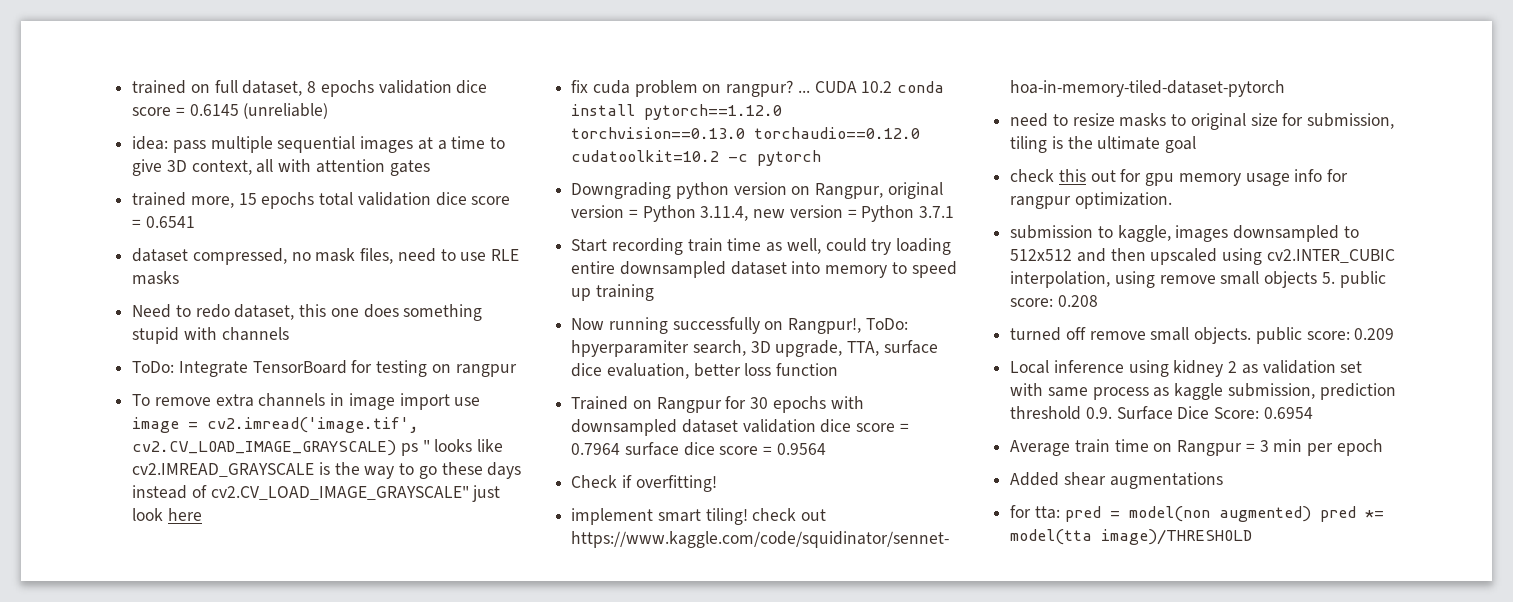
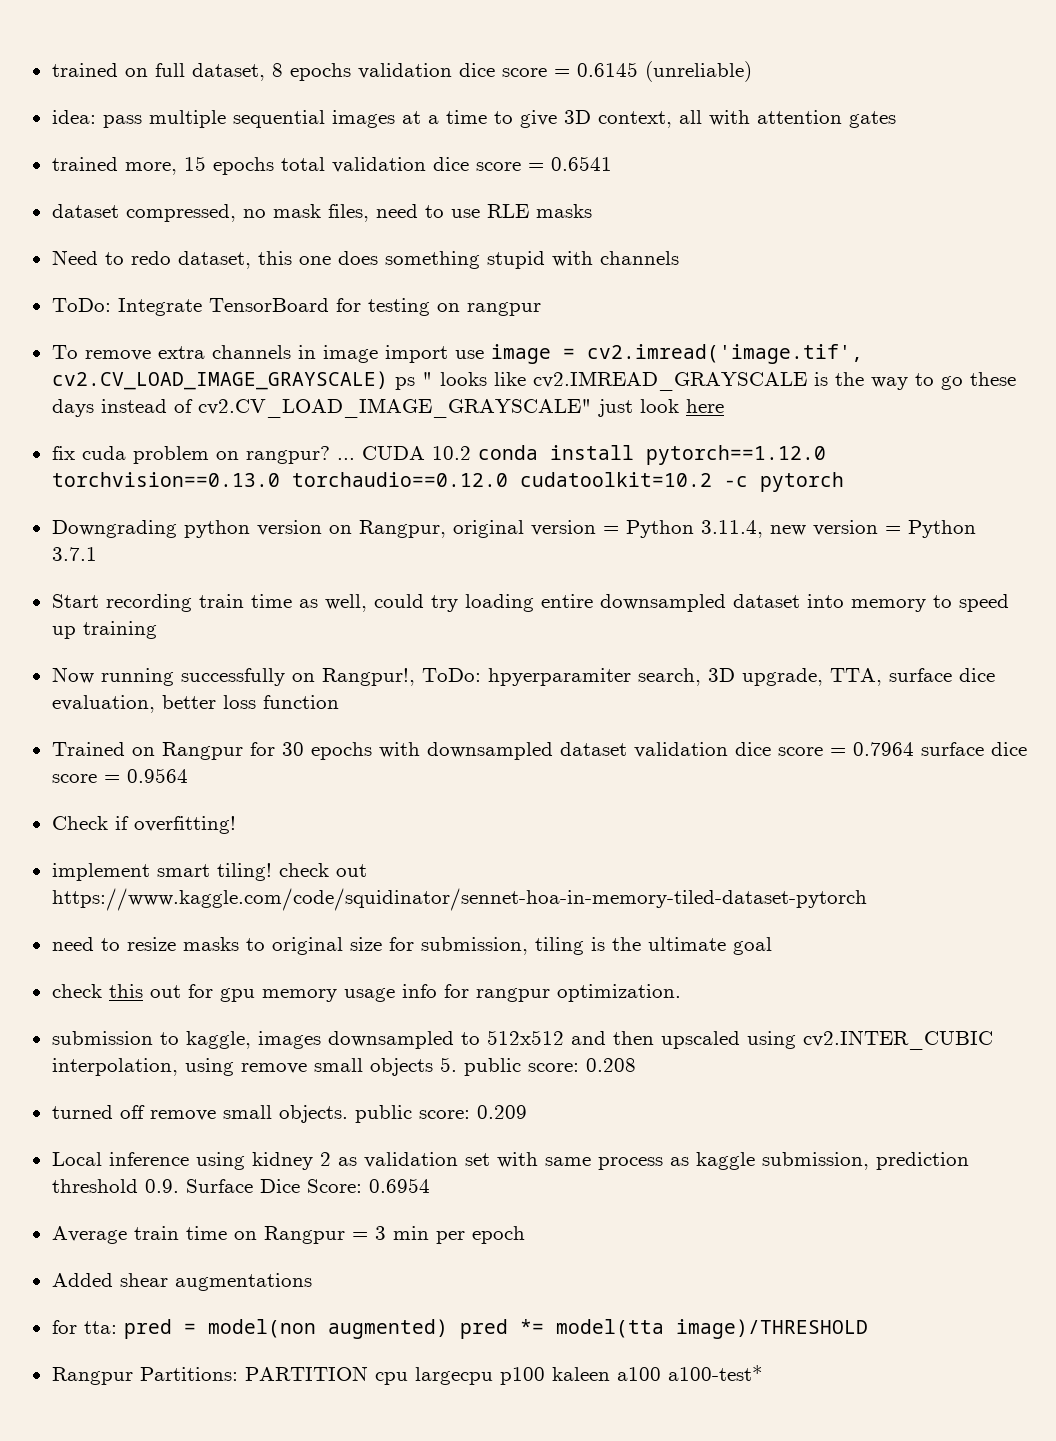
(1253, 537) none -> [51,1365,763,1385] // Rangpur Partitions: PARTITION cpu largecpu p100 kaleen a100 a100-test*

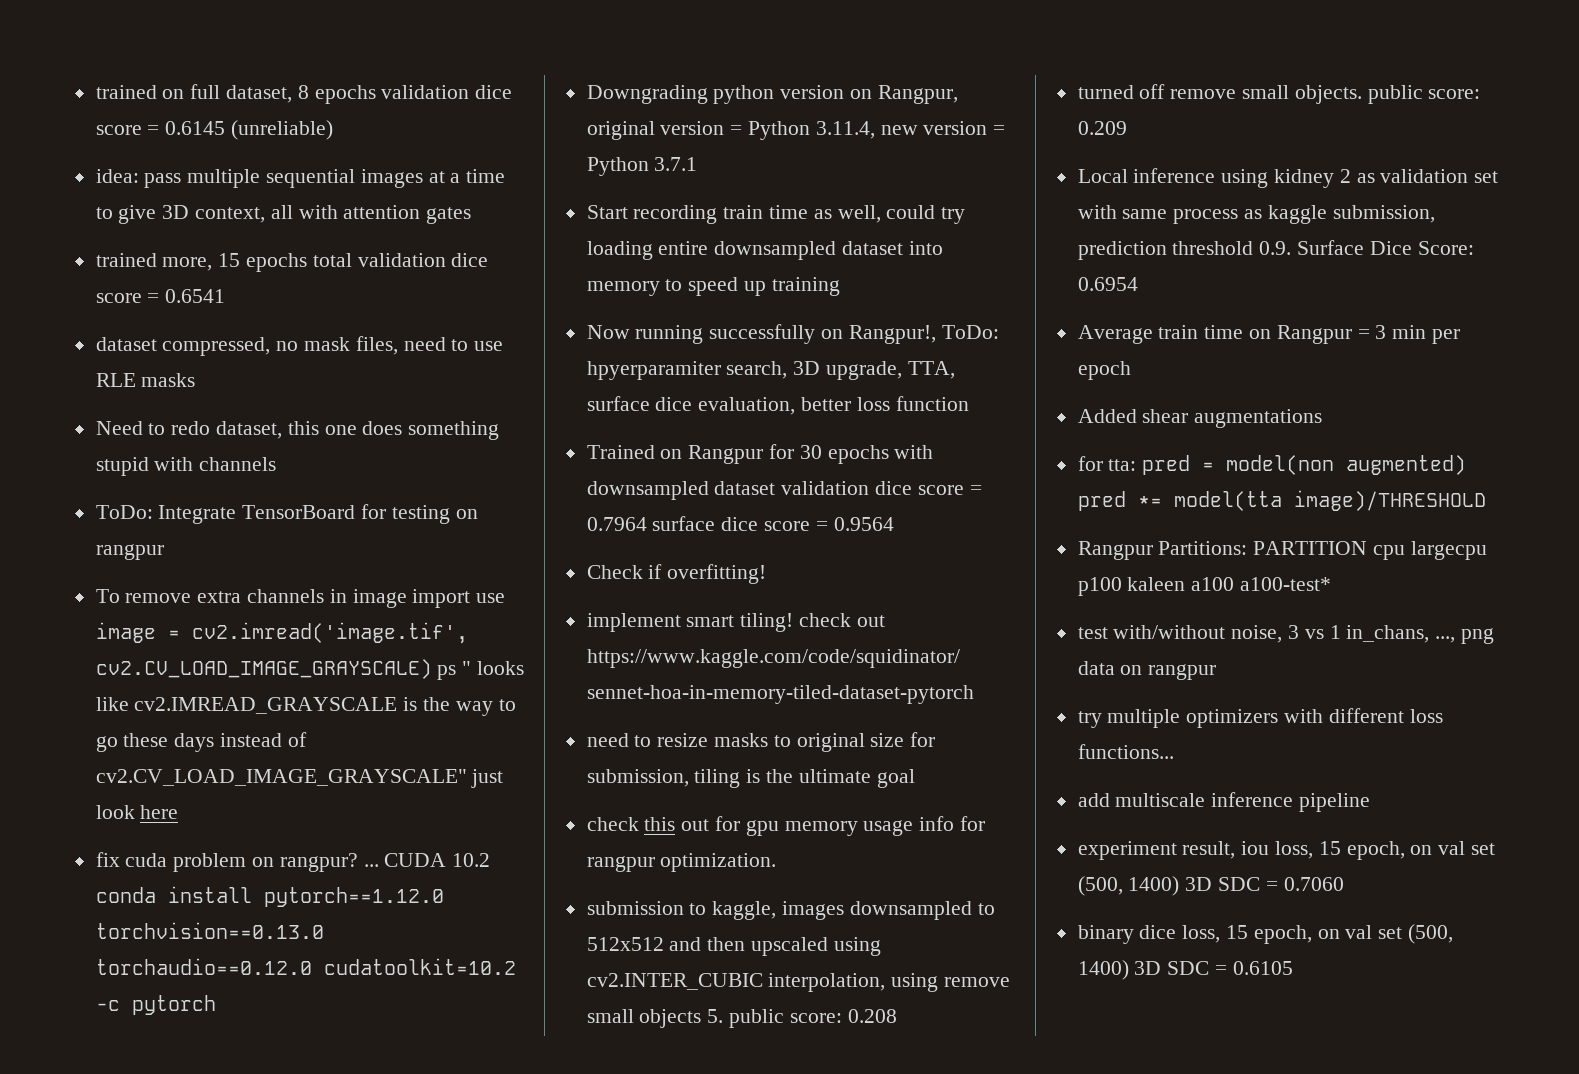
(763, 1373) none -> [1077,625,1495,644] [1077,661,1217,680] [1077,708,1443,728] [1077,744,1174,759] [1077,792,1371,812] [1077,841,1496,860] [1077,876,1344,896] [1077,924,1454,944] [1077,960,1293,980] // test with/without noise, 3 vs 1 in_chans, ..., png data on rangpur // try multiple optimizers with different loss functions... // add multiscale inference pipeline // experiment result, iou loss, 15 epoch, on val set (500, 1400) 3D SDC = 0.7060 // binary dice loss, 15 epoch, on val set (500, 1400) 3D SDC = 0.6105

